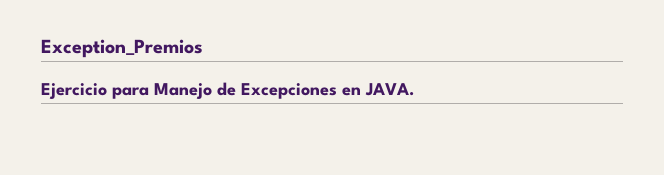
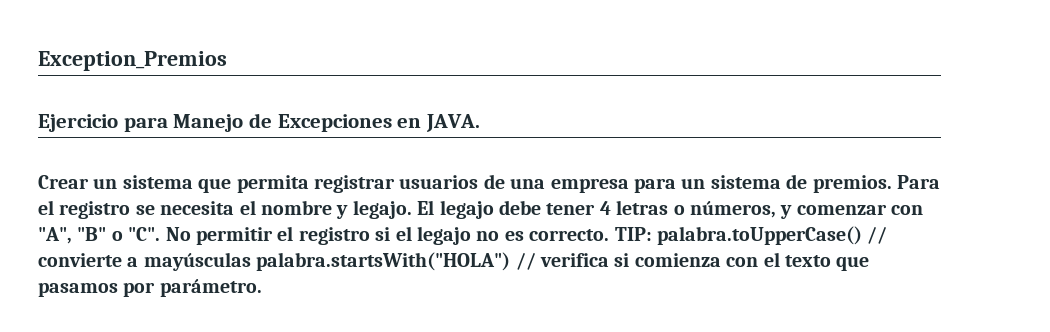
(414, 89) none -> [38,174,940,193] [38,200,924,219] [38,226,888,245] [38,252,870,271] [38,279,262,297] // Crear un sistema que permita registrar usuarios de una empresa para un sistema de premios. Para el registro se necesita el nombre y legajo. El legajo debe tener 4 letras o números, y comenzar con "A", "B" o "C". No permitir el registro si el legajo no es correcto. TIP: palabra.toUpperCase() // convierte a mayúsculas palabra.startsWith("HOLA") // verifica si comienza con el texto que pasamos por parámetro.

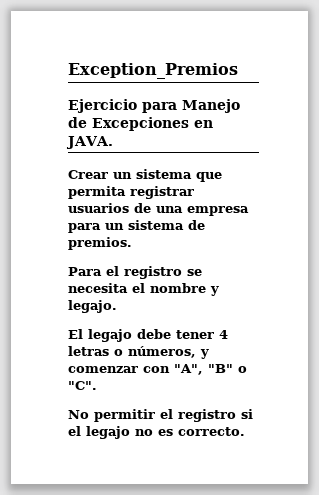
(892, 184) none -> (132, 243) //
(412, 209) none -> (117, 306) //
(161, 234) none -> (97, 385) //
[614,226,888,245] [38,252,870,271] [38,279,262,297] TIP: palabra.toUpperCase() // convierte a mayúsculas palabra.startsWith("HOLA") // verifica si comienza con el texto que pasamos por parámetro. -> (245, 431) none

